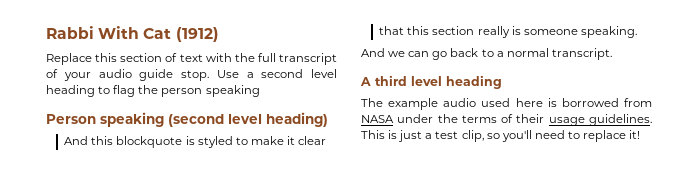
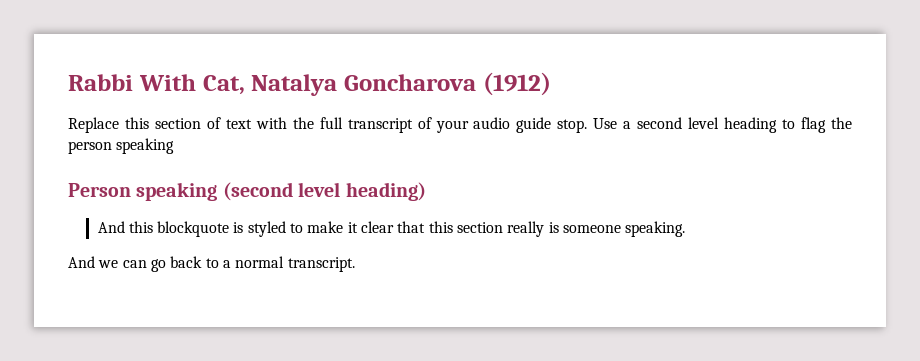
[143,28,172,39] Cat -> [202,74,476,96] Cat, Natalya Goncharova
[360,75,502,89] [361,98,652,110] [361,114,652,126] [361,130,641,142] // A third level heading // The example audio used here is borrowed from NASA under the terms of their usage guidelines. This is just a test clip, so you'll need to replace it! -> (355, 264) none

